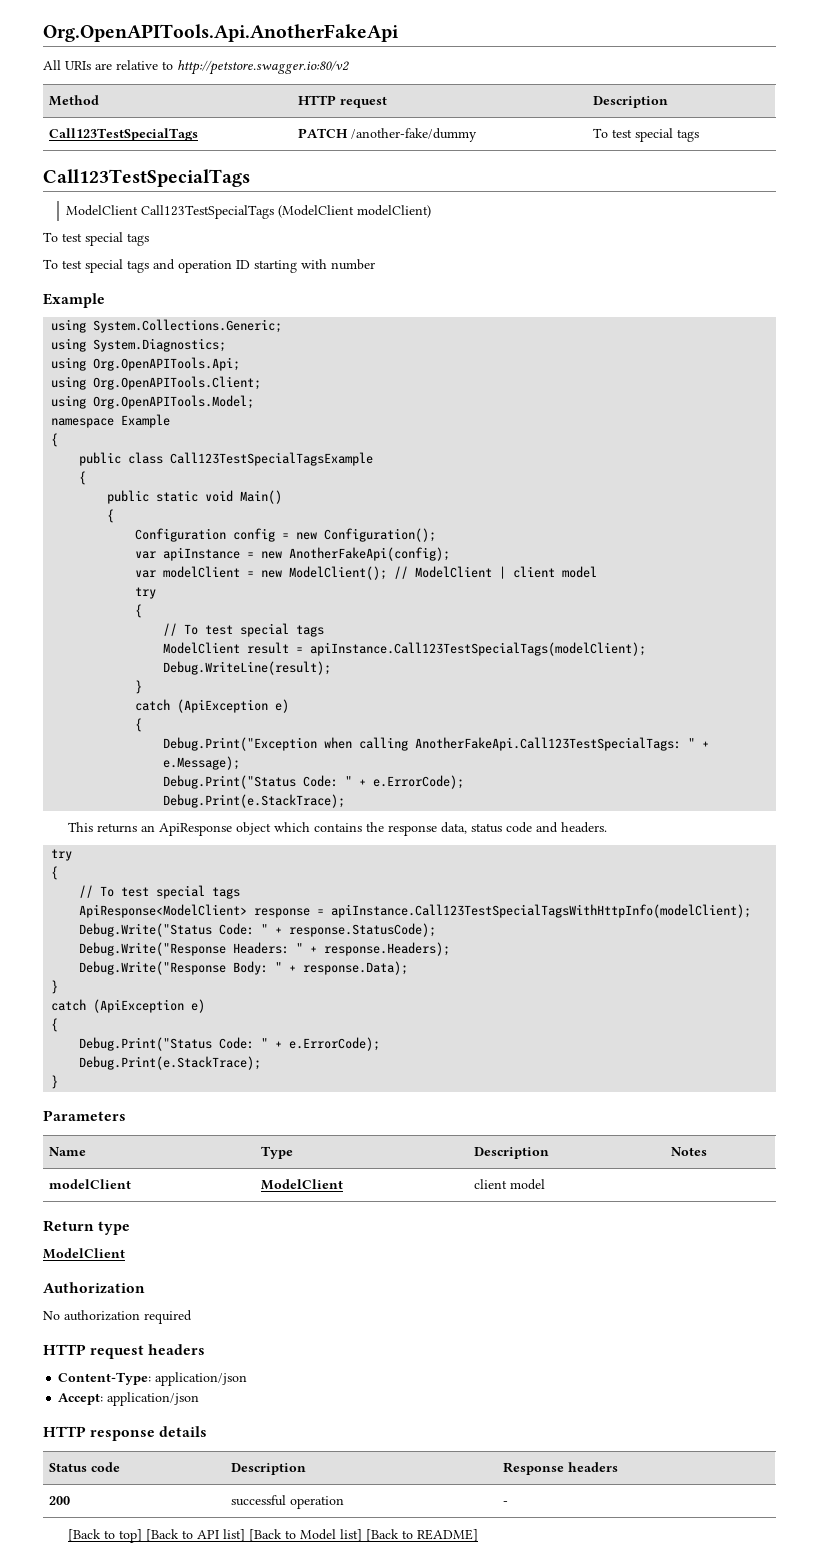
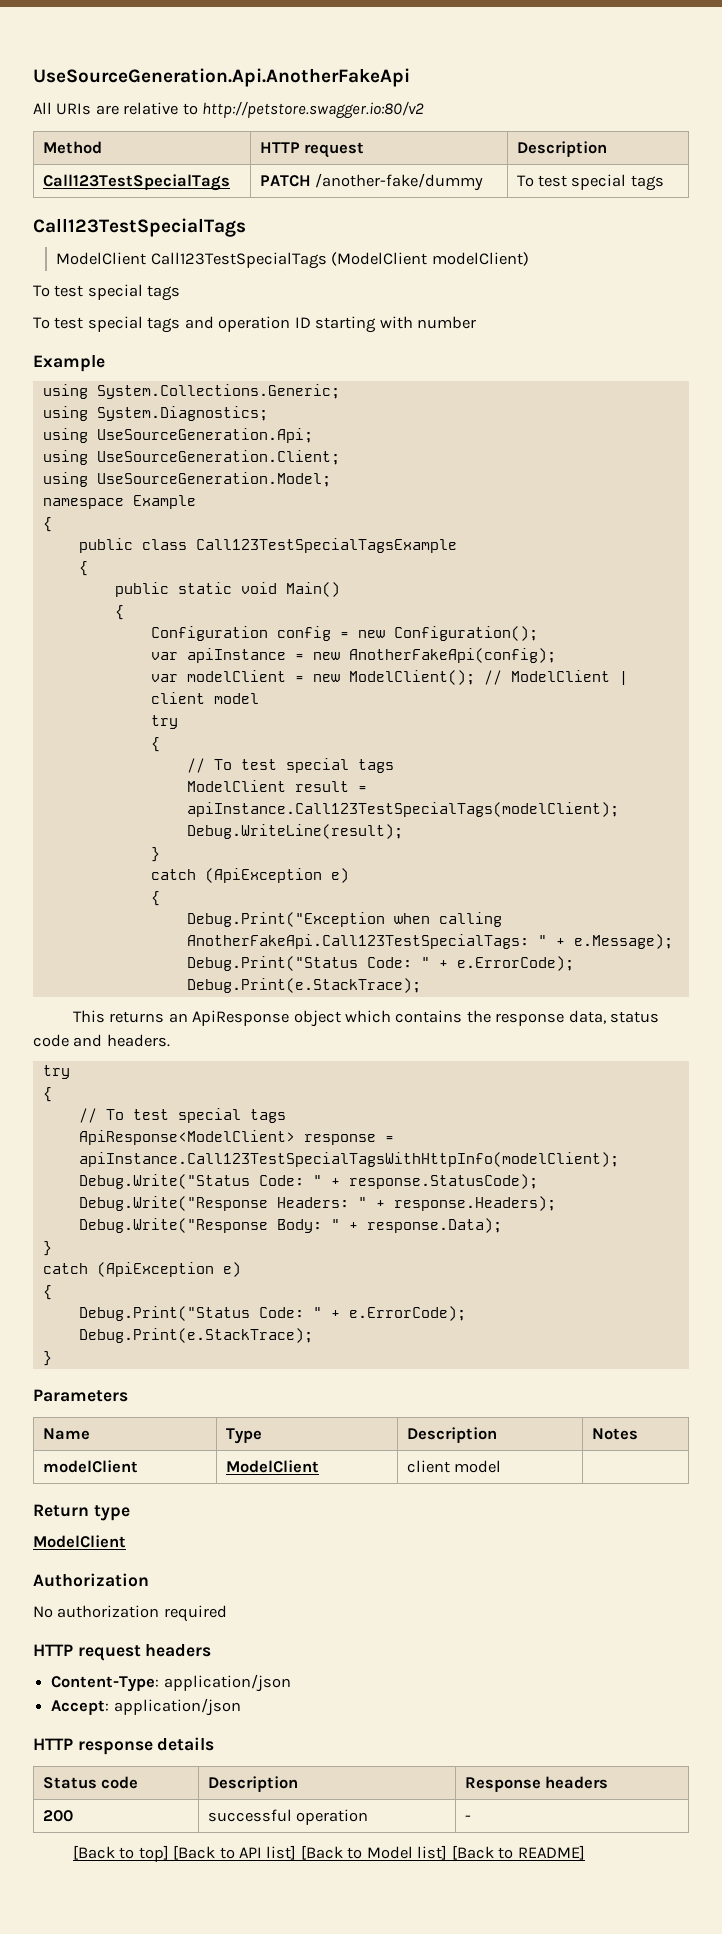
[43,24,399,42] Org.OpenAPITools.Api.AnotherFakeApi -> [33,68,410,87] UseSourceGeneration.Api.AnotherFakeApi
[93,357,241,371] [51,376,262,390] [51,395,255,409] Org.OpenAPITools.Api; // using Org.OpenAPITools.Client; // using Org.OpenAPITools.Model; -> [96,428,313,443] [42,450,340,465] [42,472,331,487] UseSourceGeneration.Api; // using UseSourceGeneration.Client; // using UseSourceGeneration.Model;

